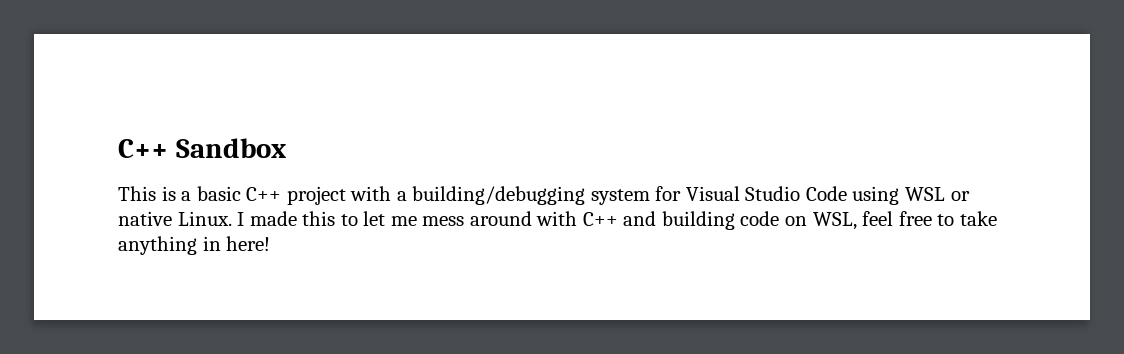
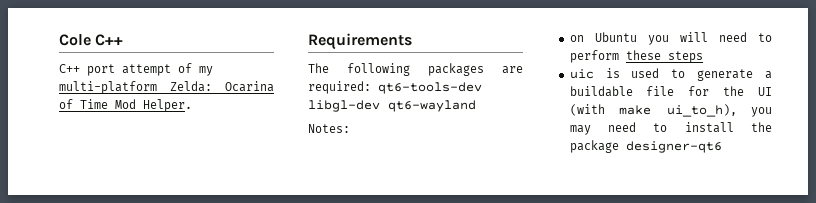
[118,138,286,158] [118,186,970,205] [118,211,997,230] [118,236,271,255] C++ Sandbox // This is a basic C++ project with a building/debugging system for Visual Studio Code using WSL or native Linux. I made this to let me mess around with C++ and building code on WSL, feel free to take anything in here! -> [59,34,124,46] [59,63,213,76] [59,81,274,94] [59,99,192,112] [308,33,412,50] [308,63,523,76] [308,81,482,94] [308,100,476,112] [308,124,350,133] [569,32,772,45] [569,50,703,63] [569,68,772,81] [569,86,772,97] [569,104,772,117] [569,122,772,135] [569,140,722,153] Cole C++ // C++ port attempt of my multi-platform Zelda: Ocarina of Time Mod Helper. // Requirements // The following packages are required: qt6-tools-dev libgl-dev qt6-wayland // Notes: // on Ubuntu you will need to perform these steps // uic is used to generate a buildable file for the UI (with make ui_to_h), you may need to install the package designer-qt6

